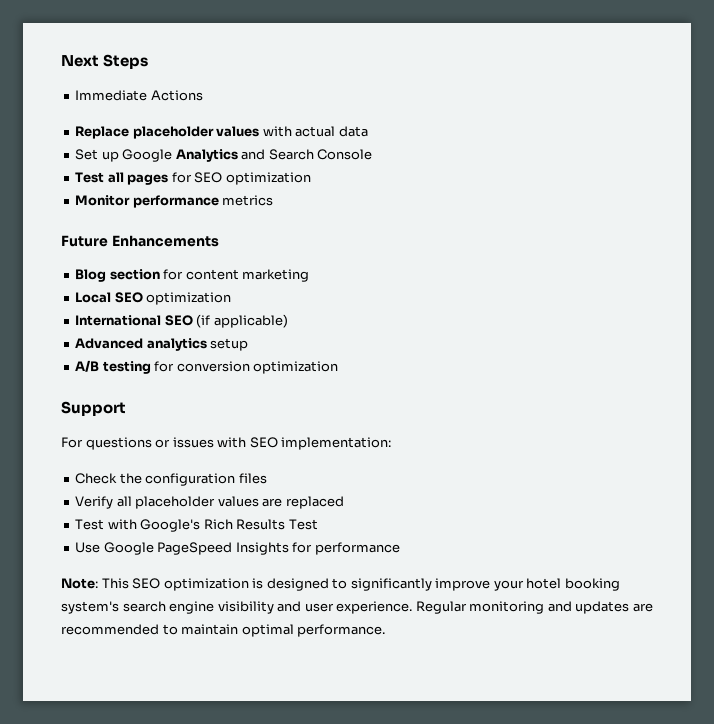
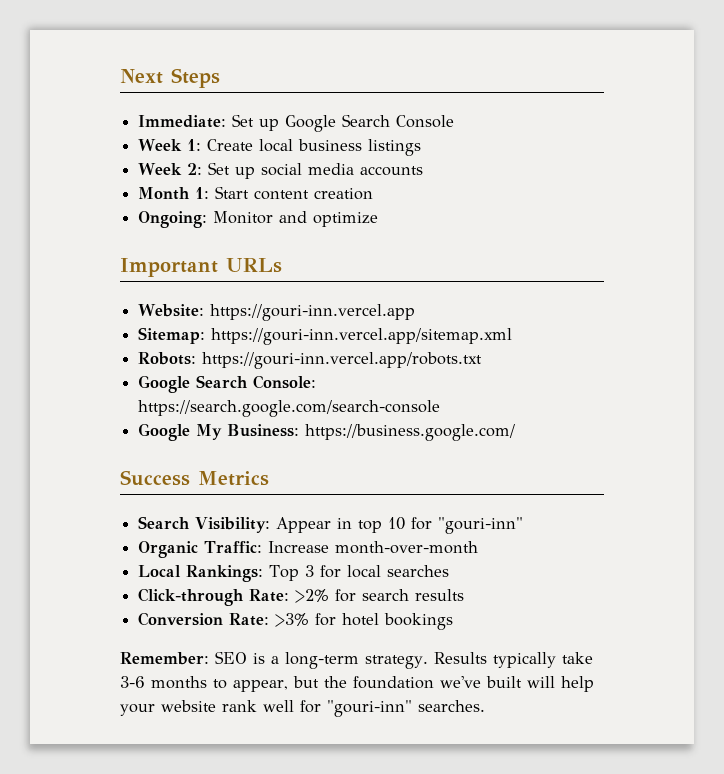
[75,90,203,101] [75,126,368,139] Immediate Actions // Replace placeholder values with actual data // -> [138,115,227,128] Immediate:
[175,149,266,162] Analytics and -> (337, 123) none
[75,172,311,185] [75,195,274,208] [61,235,219,247] [75,269,310,282] [75,292,232,305] [75,314,288,328] [75,338,249,351] [75,360,339,374] [61,401,126,416] [61,437,392,450] [75,473,267,486] [75,496,344,509] [75,519,318,532] [75,542,400,555] [61,578,620,591] [61,601,653,614] [61,624,386,637] Test all pages for SEO optimization // Monitor performance metrics // Future Enhancements // Blog section for content marketing // Local SEO optimization // International SEO (if applicable) // Advanced analytics setup // A/B testing for conversion optimization // Support // For questions or issues with SEO implementation: // Check the configuration files // Verify all placeholder values are replaced // Test with Google's Rich Results Test // Use Google PageSpeed Insights for performance // Note: This SEO optimization is designed to significantly improve your hotel booking system's search engine visibility and user experience. Regular monitoring and updates are recommended to maintain optimal performance. -> [138,139,422,156] [138,162,424,179] [138,186,374,200] [138,211,379,228] [120,258,282,277] [138,304,416,321] [138,327,513,345] [138,352,483,369] [138,375,317,393] [138,400,441,417] [138,423,516,441] [120,470,269,486] [138,516,524,534] [138,541,479,558] [138,565,450,582] [138,588,465,606] [138,612,454,630] [120,651,593,669] [120,676,594,692] [120,700,485,717] Week 1: Create local business listings // Week 2: Set up social media accounts // Month 1: Start content creation // Ongoing: Monitor and optimize // Important URLs // Website: https://gouri-inn.vercel.app // Sitemap: https://gouri-inn.vercel.app/sitemap.xml // Robots: https://gouri-inn.vercel.app/robots.txt // Google Search Console: https://search.google.com/search-console // Google My Business: https://business.google.com/ // Success Metrics // Search Visibility: Appear in top 10 for "gouri-inn" // Organic Traffic: Increase month-over-month // Local Rankings: Top 3 for local searches // Click-through Rate: >2% for search results // Conversion Rate: >3% for hotel bookings // Remember: SEO is a long-term strategy. Results typically take 3-6 months to appear, but the foundation we've built will help your website rank well for "gouri-inn" searches.

